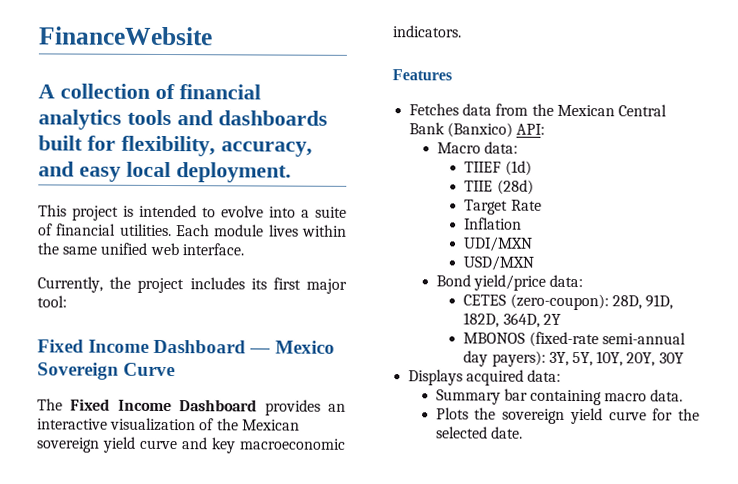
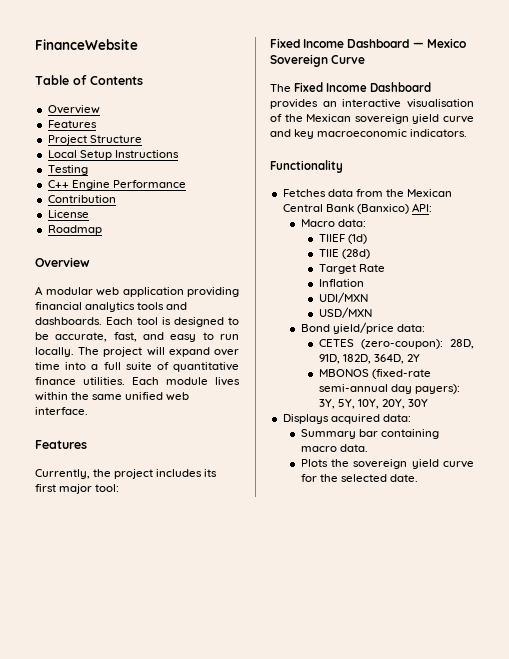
[38,83,261,100] [38,109,328,130] [38,135,313,157] [38,161,292,183] [38,204,264,221] A collection of financial analytics tools and dashboards built for flexibility, accuracy, and easy local deployment. // This project is intended to evolve -> [35,75,143,85] [47,105,100,114] [47,120,97,128] [47,135,142,145] [47,150,179,160] [47,165,88,175] [47,180,186,190] [47,195,116,203] [47,210,89,218] [47,225,102,235] [35,257,90,267] [35,286,239,297] [35,302,188,312] [35,317,239,327] [35,332,240,342] [35,347,239,357] [35,362,60,370] Table of Contents // Overview // Features // Project Structure // Local Setup Instructions // Testing // C++ Engine Performance // Contribution // License // Roadmap // Overview // A modular web application providing financial analytics tools and dashboards. Each tool is designed to be accurate, fast, and easy to run locally. The project will expand over time
(310, 213) none -> [103,362,121,370] full
[56,223,117,236] financial -> [173,362,240,372] [35,377,76,385] quantitative finance
(244, 249) none -> [35,440,87,449] // Features
[110,417,197,432] visualization -> [407,99,474,108] visualisation
[392,69,452,81] Features -> [270,160,343,173] Functionality

